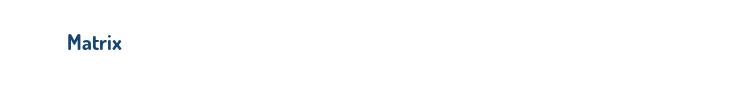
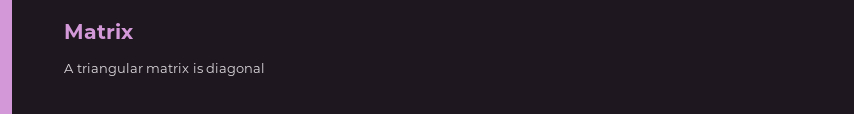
(122, 42) none -> [64,63,266,76] // A triangular matrix is diagonal

